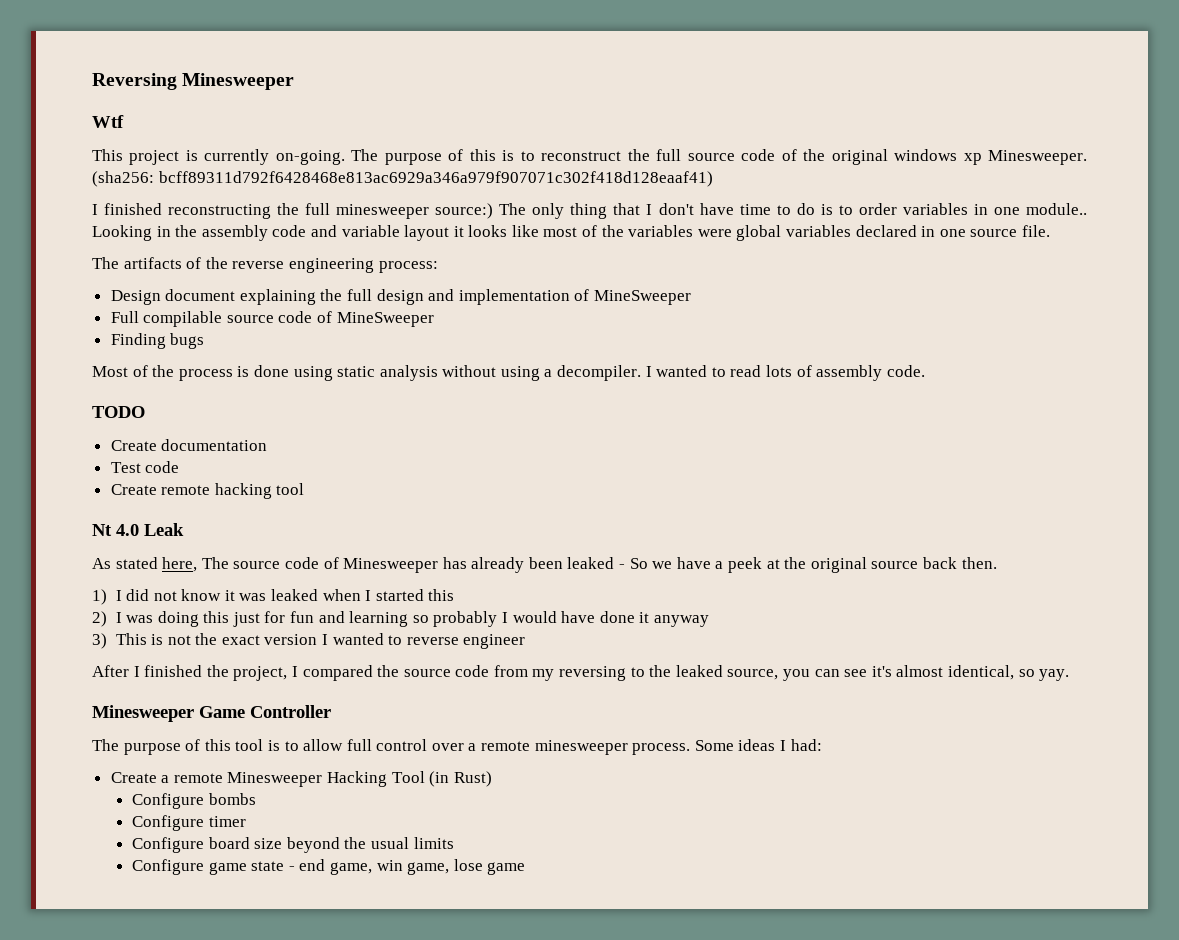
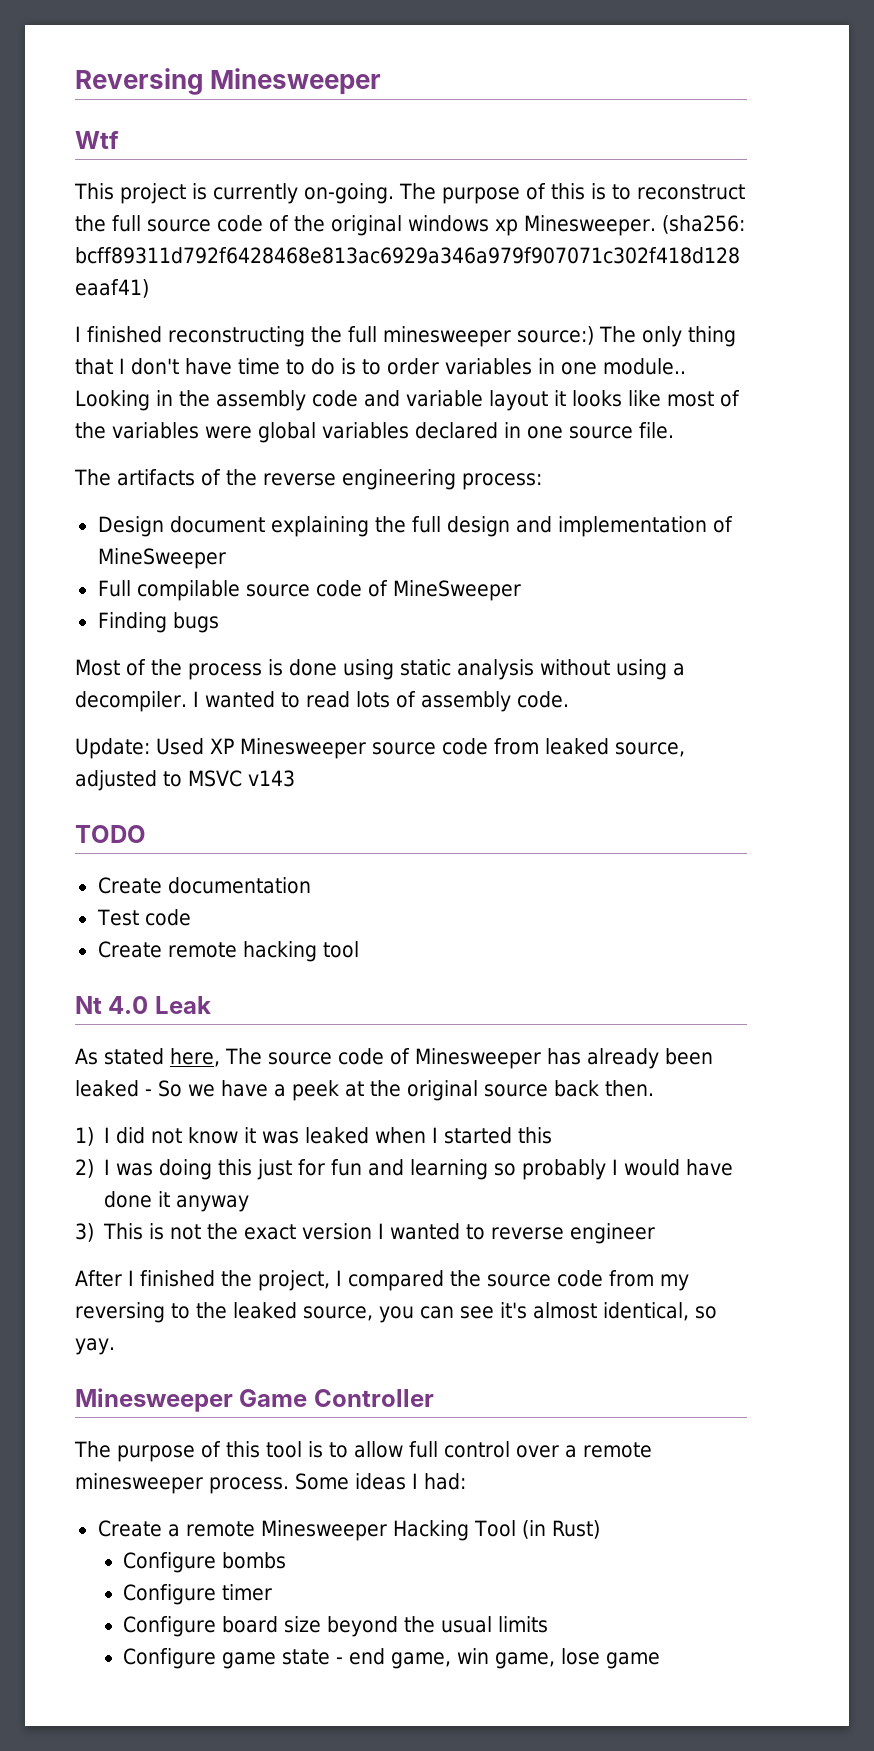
(925, 371) none -> [75,738,685,759] [75,770,295,791] // Update: Used XP Minesweeper source code from leaked source, adjusted to MSVC v143

